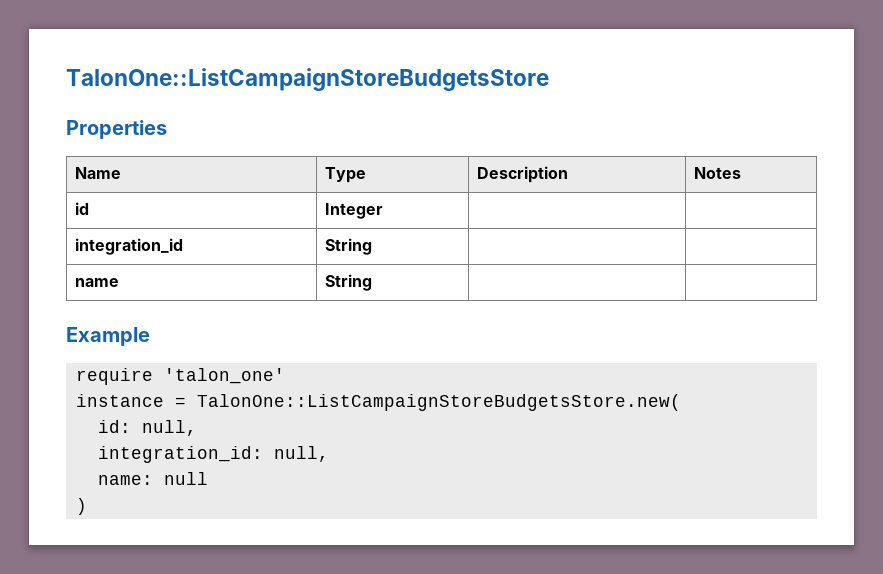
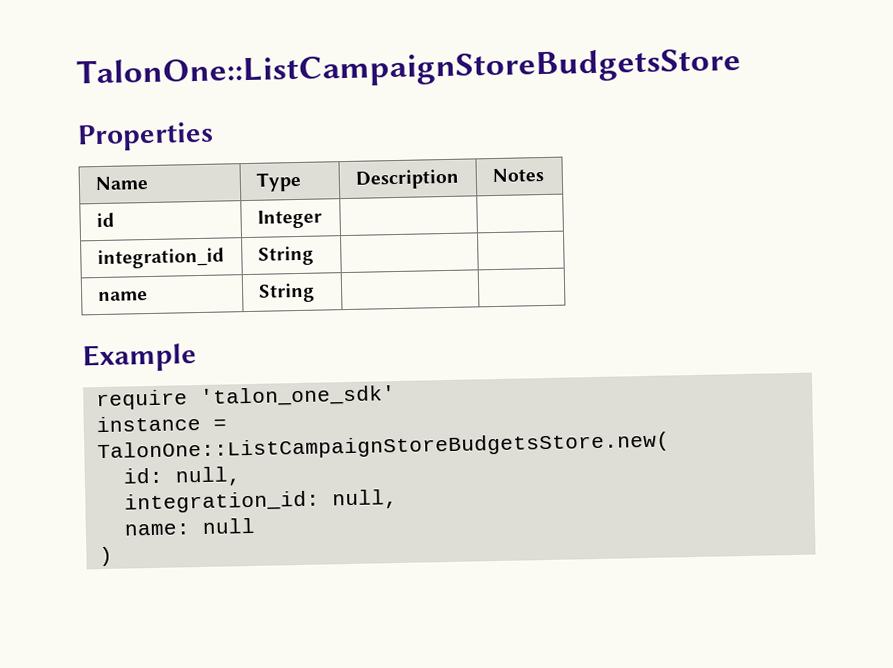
[163,368,285,384] 'talon_one' -> [199,385,396,408] 'talon_one_sdk'

